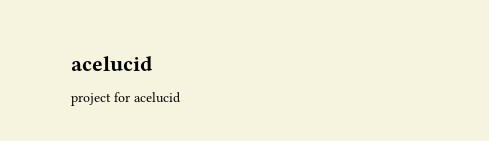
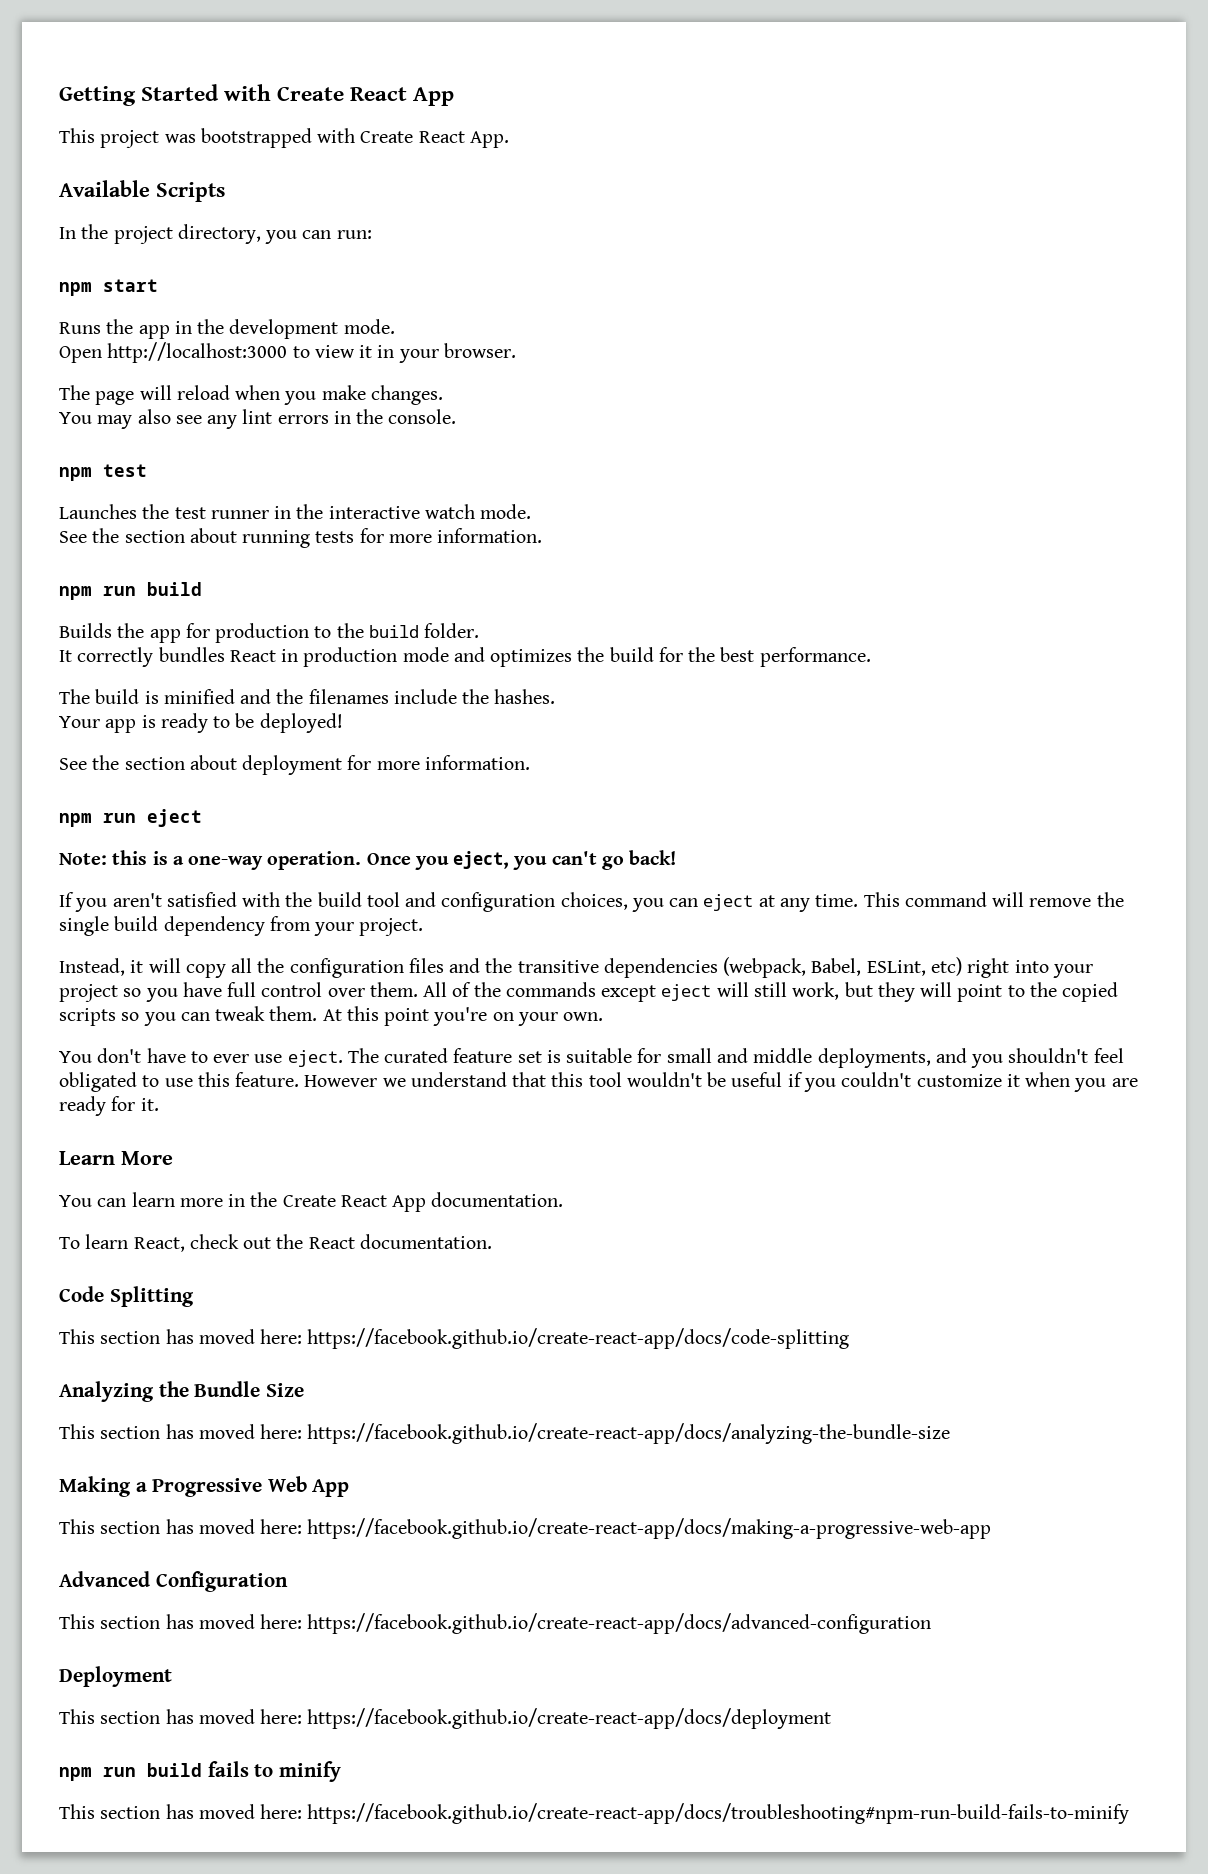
[71,56,153,71] [71,92,181,106] acelucid // project for acelucid -> [59,84,455,106] [59,128,509,148] [59,180,225,202] [59,224,372,244] [59,279,158,296] [59,319,395,339] [59,342,516,363] [59,385,443,405] [59,409,457,429] [59,464,147,481] [59,504,532,519] [59,528,543,548] [59,582,202,600] [59,623,480,643] [59,647,871,667] [59,689,556,704] [59,713,343,733] [59,755,530,775] [59,809,202,827] [59,850,677,870] [59,892,1124,912] [59,916,424,936] [59,957,1093,978] [59,982,1119,1002] [59,1006,604,1026] [59,1048,1124,1068] [59,1072,1138,1092] [59,1096,159,1116] [59,1151,173,1165] [59,1192,564,1212] [59,1234,492,1252] [59,1286,194,1307] [59,1328,850,1349] [59,1381,304,1402] [59,1423,951,1444] [59,1476,350,1497] [59,1518,992,1539] [59,1571,288,1592] [59,1613,932,1634] [59,1666,172,1687] [59,1708,832,1729] [59,1761,341,1782] [59,1803,1130,1824] Getting Started with Create React App // This project was bootstrapped with Create React App. // Available Scripts // In the project directory, you can run: // npm start // Runs the app in the development mode. // Open http://localhost:3000 to view it in your browser. // The page will reload when you make changes. // You may also see any lint errors in the console. // npm test // Launches the test runner in the interactive watch mode. // See the section about running tests for more information. // npm run build // Builds the app for production to the build folder. // It correctly bundles React in production mode and optimizes the build for the best performance. // The build is minified and the filenames include the hashes. // Your app is ready to be deployed! // See the section about deployment for more information. // npm run eject // Note: this is a one-way operation. Once you eject, you can't go back! // If you aren't satisfied with the build tool and configuration choices, you can eject at any time. This command will remove the single build dependency from your project. // Instead, it will copy all the configuration files and the transitive dependencies (webpack, Babel, ESLint, etc) right into your project so you have full control over them. All of the commands except eject will still work, but they will point to the copied scripts so you can tweak them. At this point you're on your own. // You don't have to ever use eject. The curated feature set is suitable for small and middle deployments, and you shouldn't feel obligated to use this feature. However we understand that this tool wouldn't be useful if you couldn't customize it when you are ready for it. // Learn More // You can learn more in the Create React App documentation. // To learn React, check out the React documentation. // Code Splitting // This section has moved here: https://facebook.github.io/create-react-app/docs/code-splitting // Analyzing the Bundle Size // This section has moved here: https://facebook.github.io/create-react-app/docs/analyzing-the-bundle-size // Making a Progressive Web App // This section has moved here: https://facebook.github.io/create-react-app/docs/making-a-progressive-web-app // Advanced Configuration // This section has moved here: https://facebook.github.io/create-react-app/docs/advanced-configuration // Deployment // This section has moved here: https://facebook.github.io/create-react-app/docs/deployment // npm run build fails to minify // This section has moved here: https://facebook.github.io/create-react-app/docs/troubleshooting#npm-run-build-fails-to-minify

